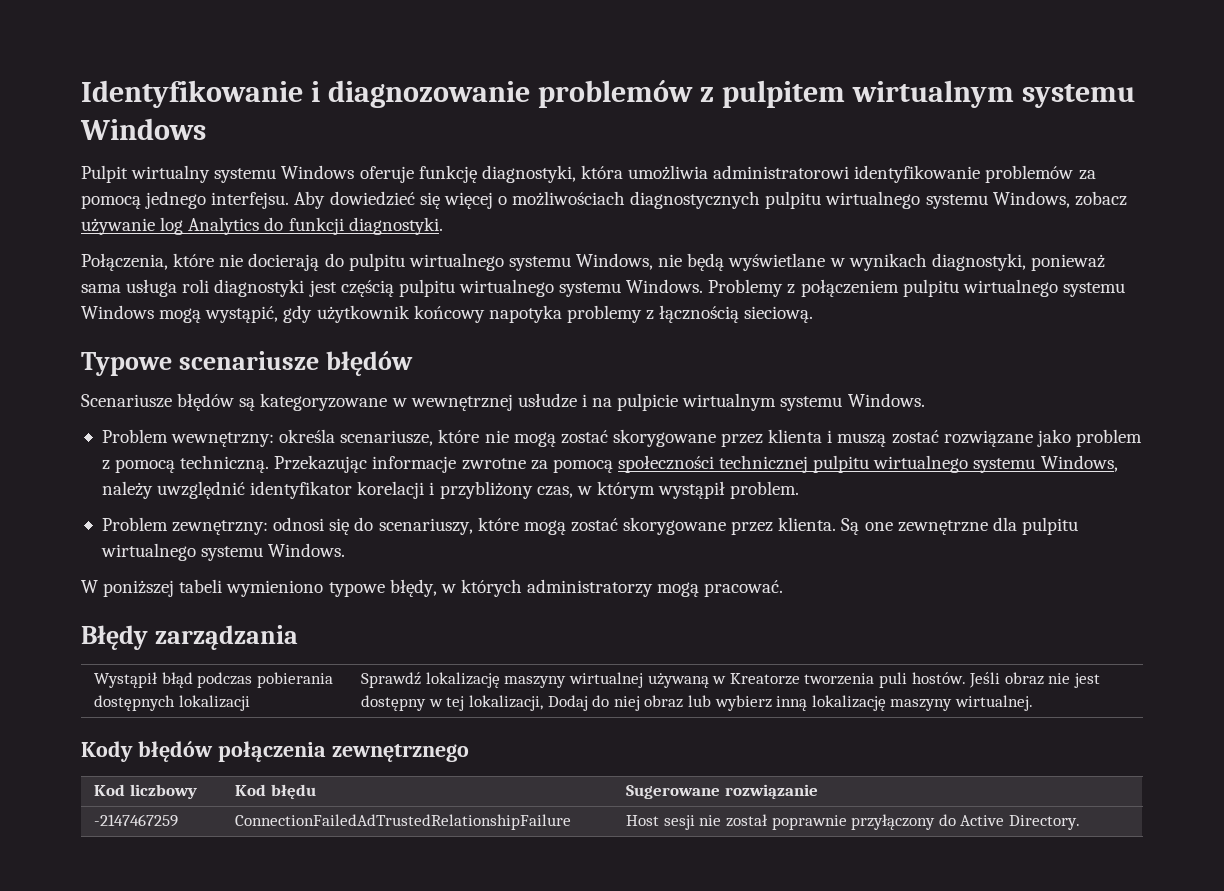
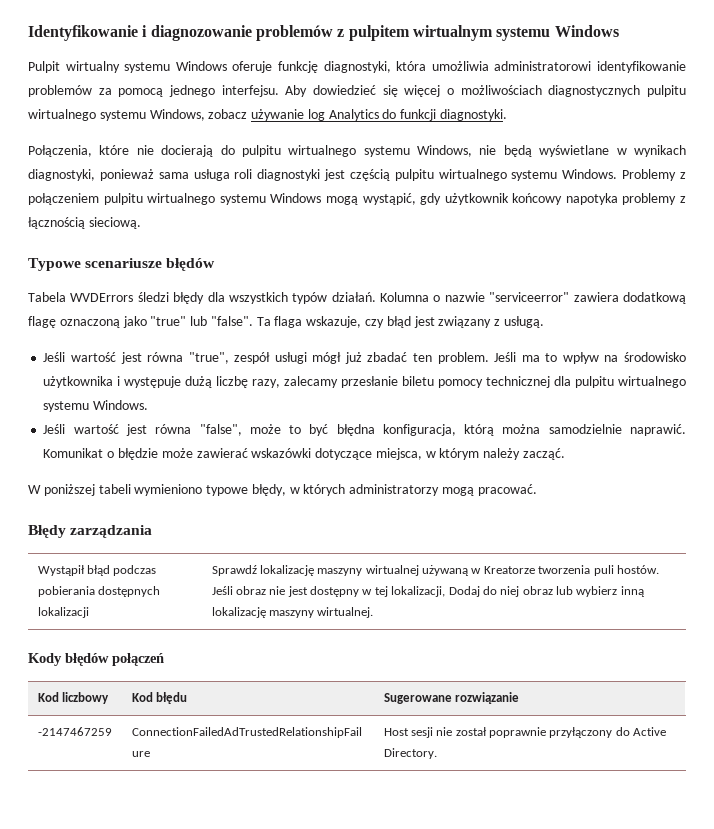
[81,393,925,411] [101,429,1142,447] [101,455,1118,473] [101,481,800,499] [101,517,988,535] Scenariusze błędów są kategoryzowane w wewnętrznej usłudze i na pulpicie wirtualnym systemu Windows. // Problem wewnętrzny: określa scenariusze, które nie mogą zostać skorygowane przez klienta i muszą zostać rozwiązane jako problem z pomocą techniczną. Przekazując informacje zwrotne za pomocą społeczności technicznej pulpitu wirtualnego systemu Windows, należy uwzględnić identyfikator korelacji i przybliżony czas, w którym wystąpił problem. // Problem zewnętrzny: odnosi się do scenariuszy, które mogą zostać skorygowane przez klienta. Są one zewnętrzne -> [28,292,686,304] [28,316,544,328] [43,352,687,364] [43,376,551,388] Tabela WVDErrors śledzi błędy dla wszystkich typów działań. Kolumna o nazwie "serviceerror" zawiera dodatkową flagę oznaczoną jako "true" lub "false". Ta flaga wskazuje, czy błąd jest związany z usługą. // Jeśli wartość jest równa "true", zespół usługi mógł już zbadać ten problem. Jeśli ma to wpływ na środowisko użytkownika i występuje dużą liczbę razy, zalecamy przesłanie biletu pomocy technicznej
(346, 550) none -> [43,424,686,436] [43,448,565,460] // Jeśli wartość jest równa "false", może to być błędna konfiguracja, którą można samodzielnie naprawić. Komunikat o błędzie może zawierać wskazówki dotyczące miejsca, w którym należy zacząć.
[217,741,469,762] połączenia zewnętrznego -> [112,653,164,666] połączeń

